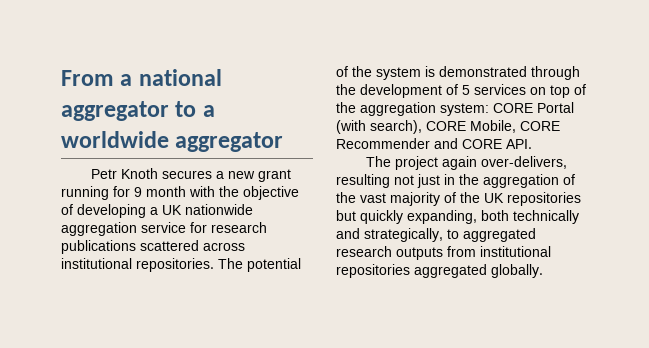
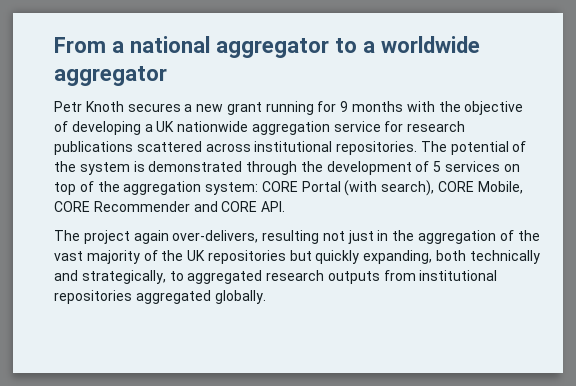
[146,186,186,197] month -> [352,101,404,112] months

